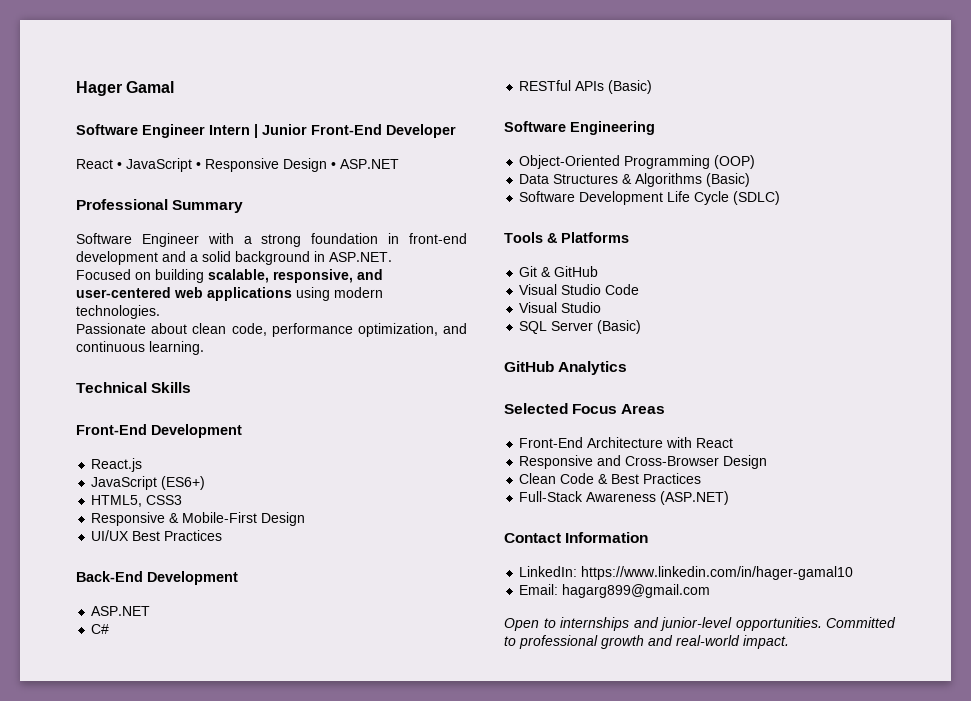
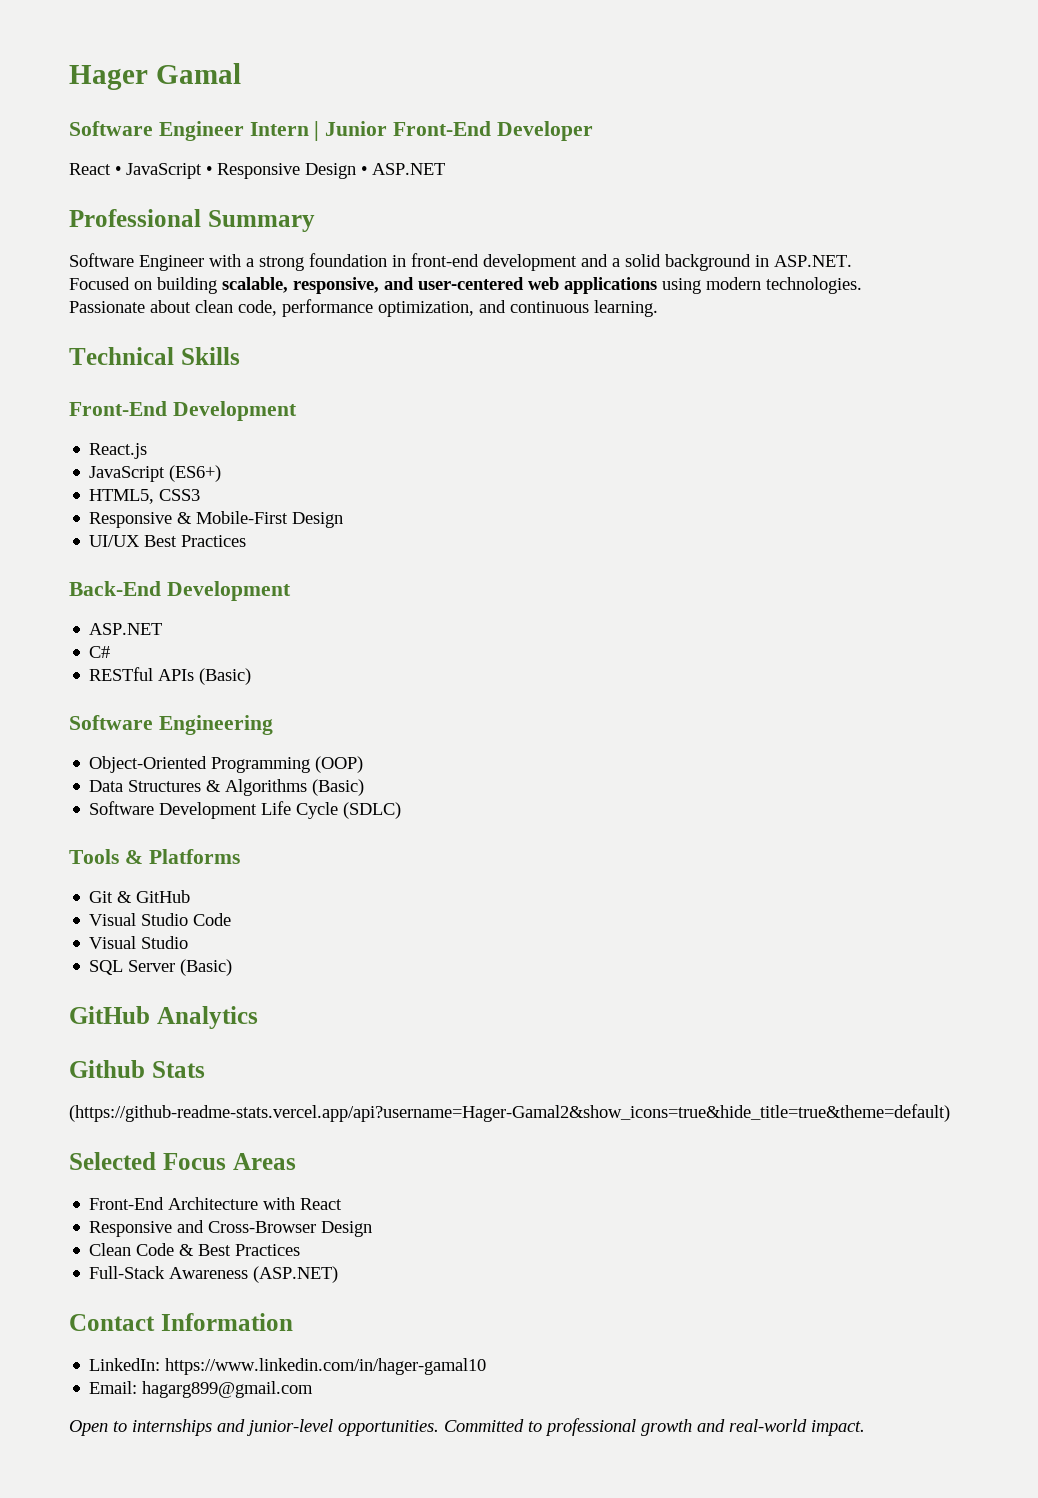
(628, 368) none -> [69,1060,205,1078] [69,1104,950,1122] // Github Stats // (https://github-readme-stats.vercel.app/api?username=Hager-Gamal2&show_icons=true&hide_title=true&theme=default)

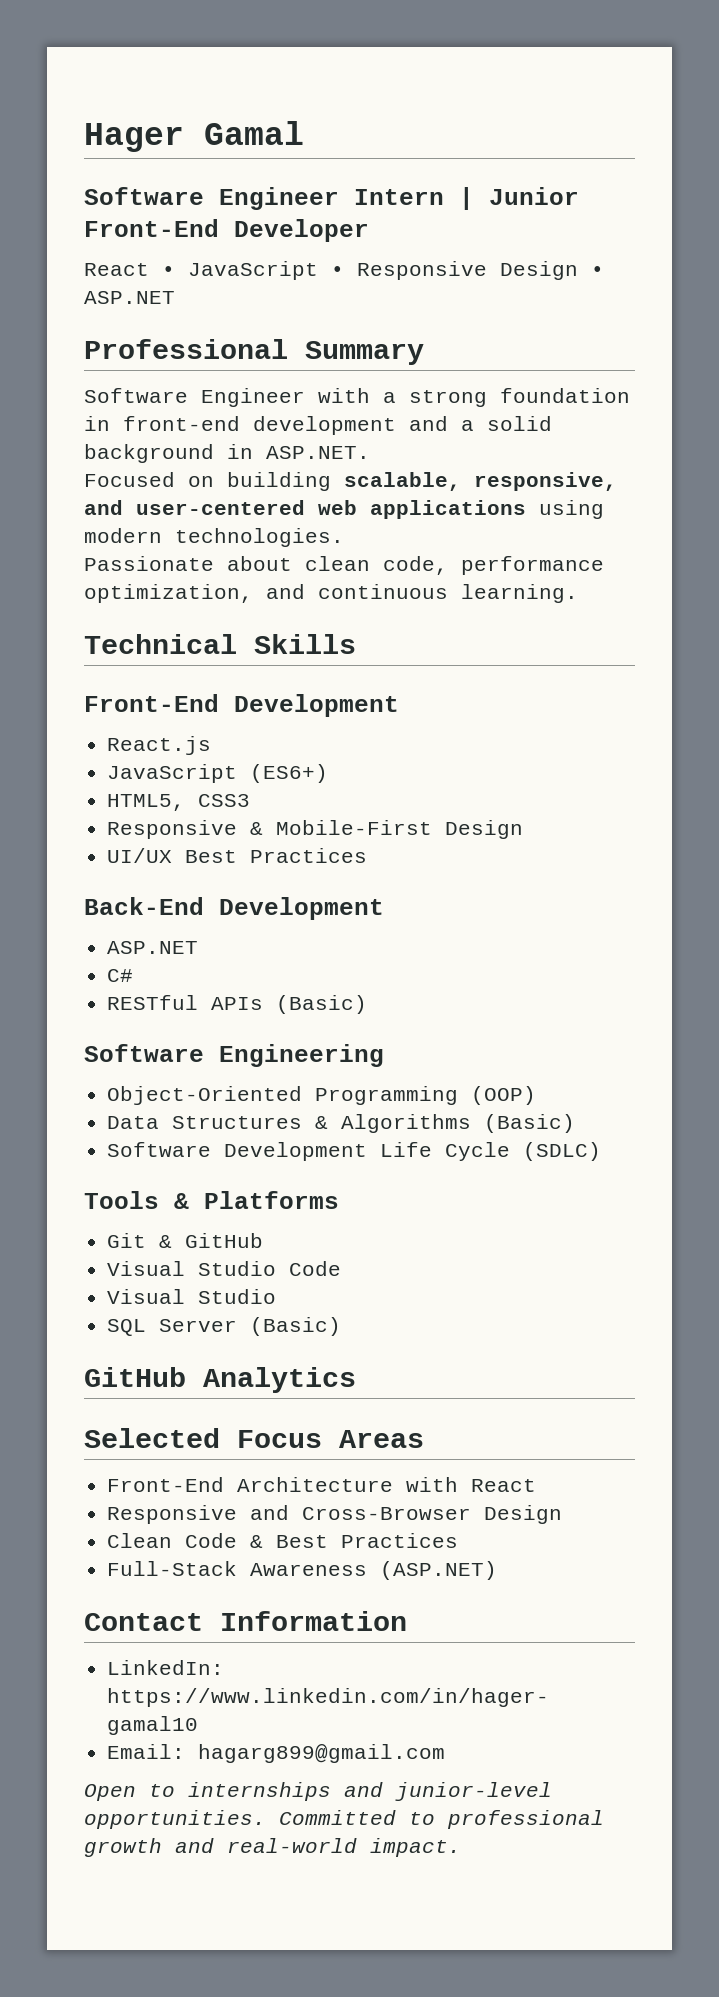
[69,1060,205,1078] [69,1104,950,1122] // Github Stats // (https://github-readme-stats.vercel.app/api?username=Hager-Gamal2&show_icons=true&hide_title=true&theme=default) -> (356, 1380) none

